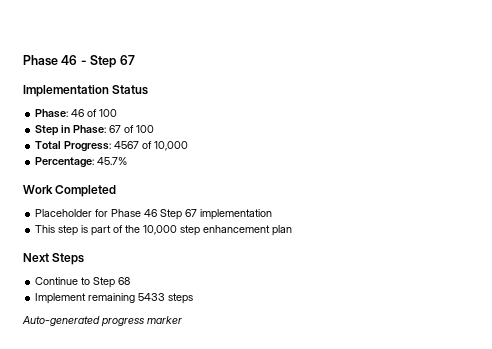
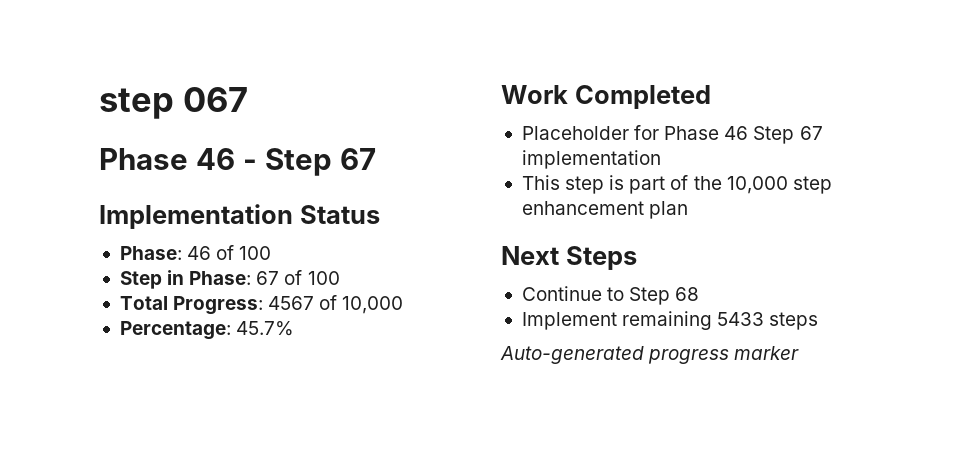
(23, 60) none -> [99,87,249,119] step 067 //

